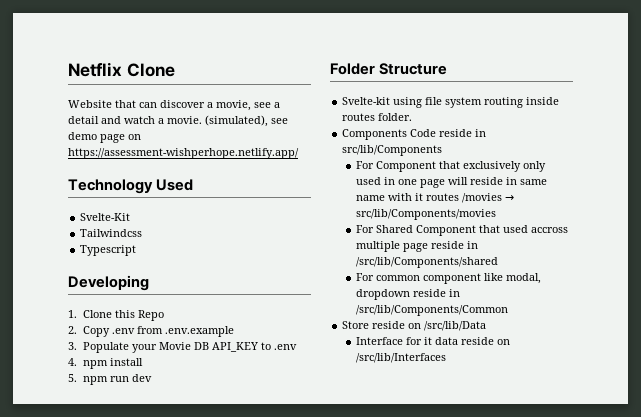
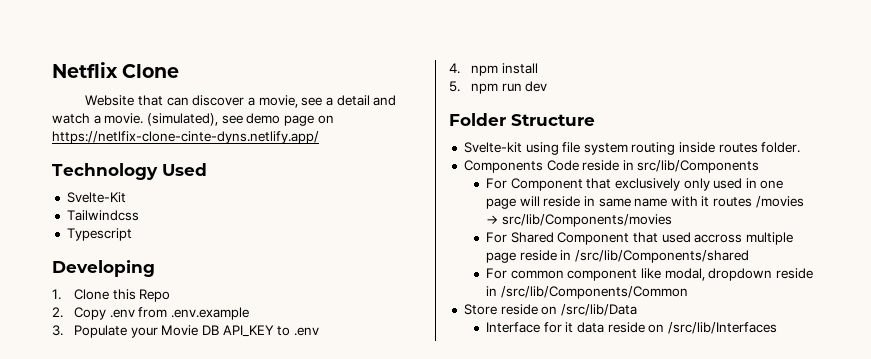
[68,148,299,159] https://assessment-wishperhope.netlify.app/ -> [52,131,319,144] https://netlfix-clone-cinte-dyns.netlify.app/

